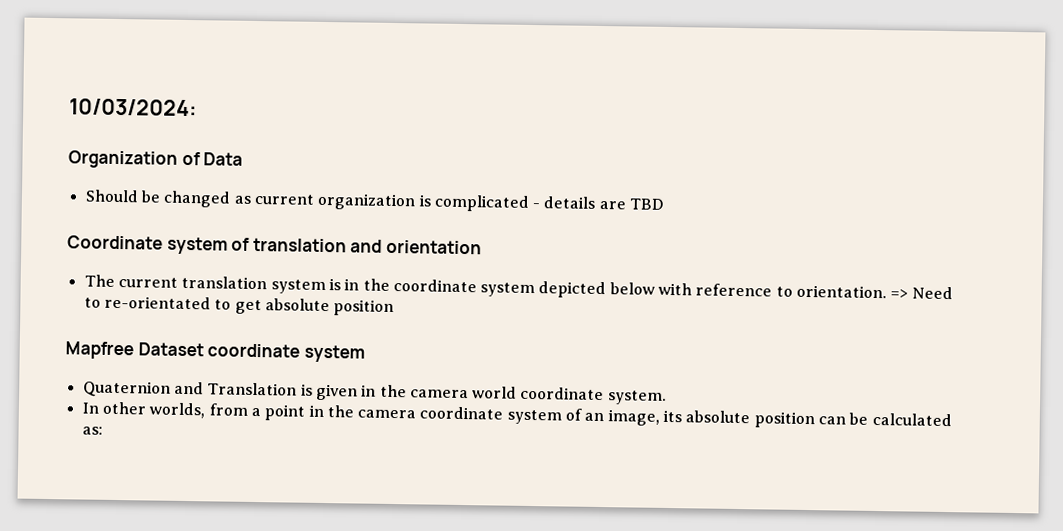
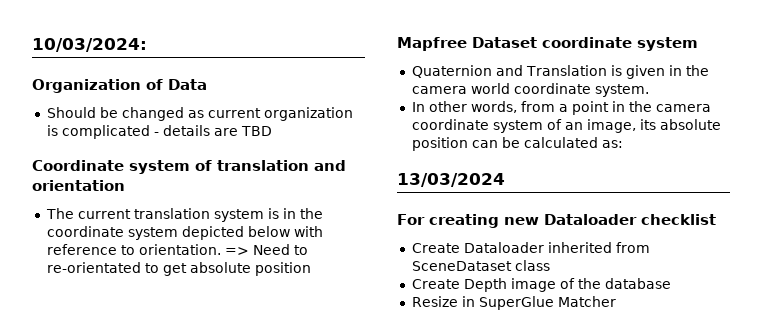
[149,402,206,419] worlds, -> [470,101,517,113] words,
(103, 430) none -> [397,173,505,187] [397,214,716,228] [411,242,650,253] [411,260,550,271] [411,278,671,292] [411,296,616,310] // 13/03/2024 // For creating new Dataloader checklist // Create Dataloader inherited from SceneDataset class // Create Depth image of the database // Resize in SuperGlue Matcher

